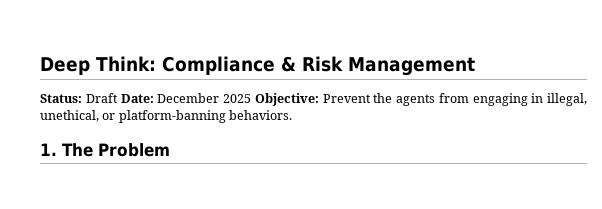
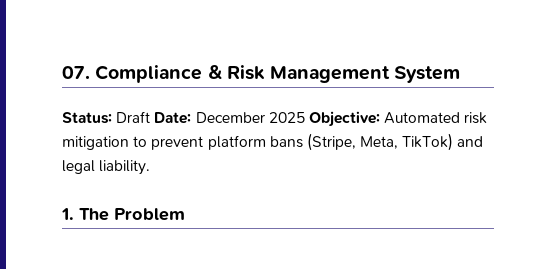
[40,56,156,75] Deep Think: -> [62,66,90,79] 07.
(475, 66) none -> [394,66,461,83] System
[322,93,587,106] [40,110,293,123] Prevent the agents from engaging in illegal, unethical, or platform-banning behaviors. -> [384,112,488,124] [62,133,484,151] [62,160,151,175] Automated risk mitigation to prevent platform bans (Stripe, Meta, TikTok) and legal liability.

